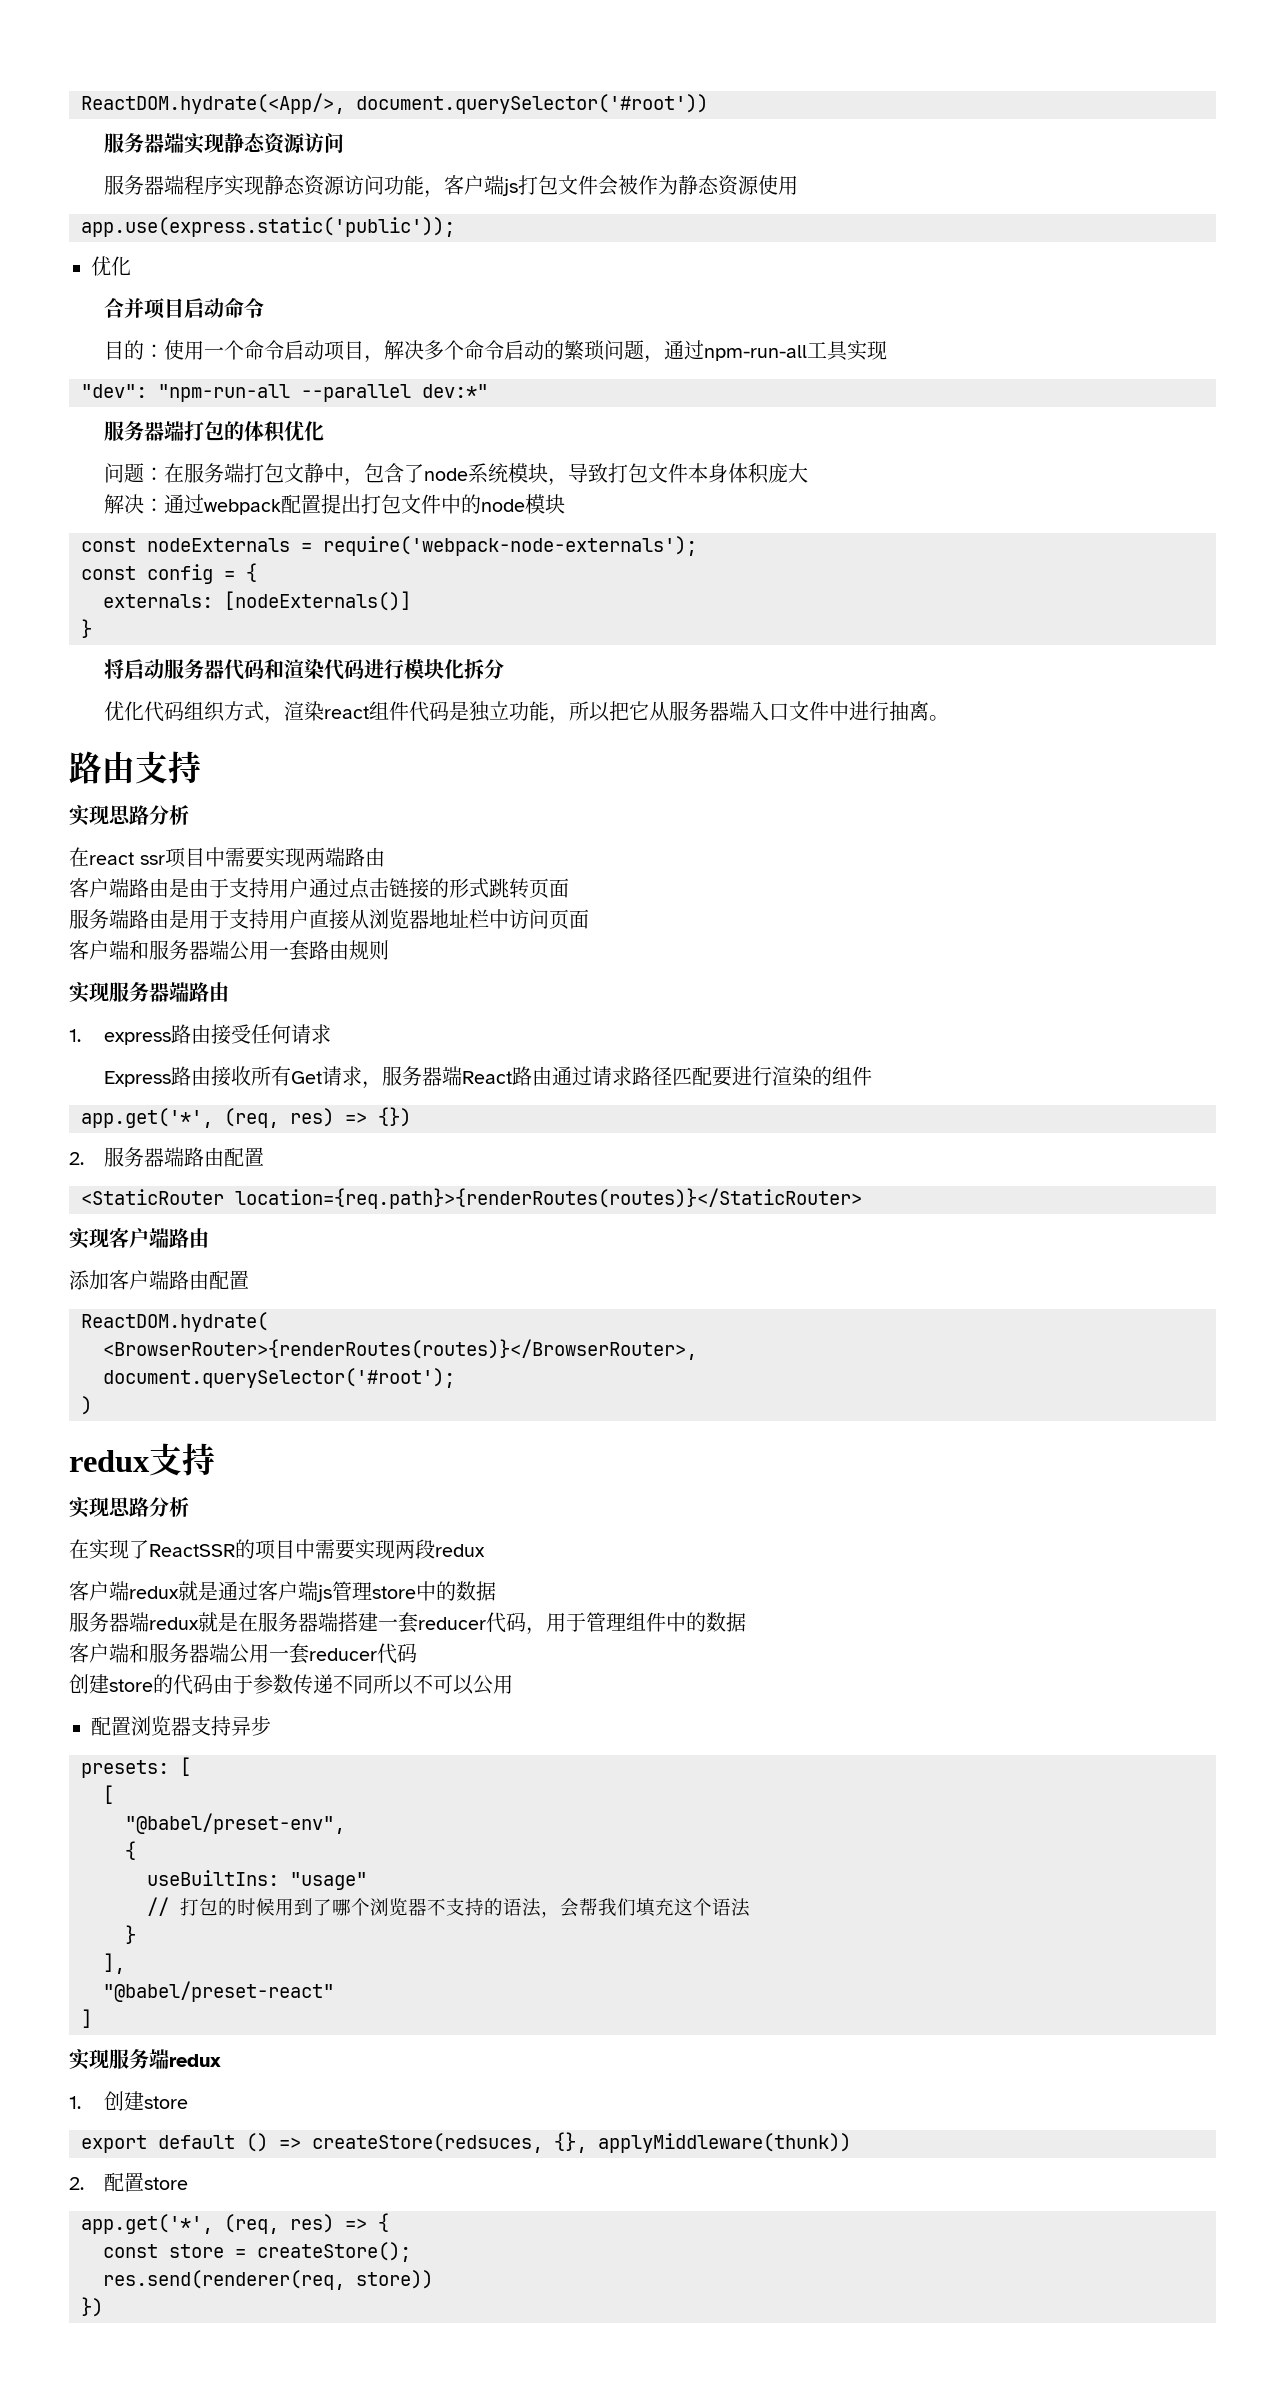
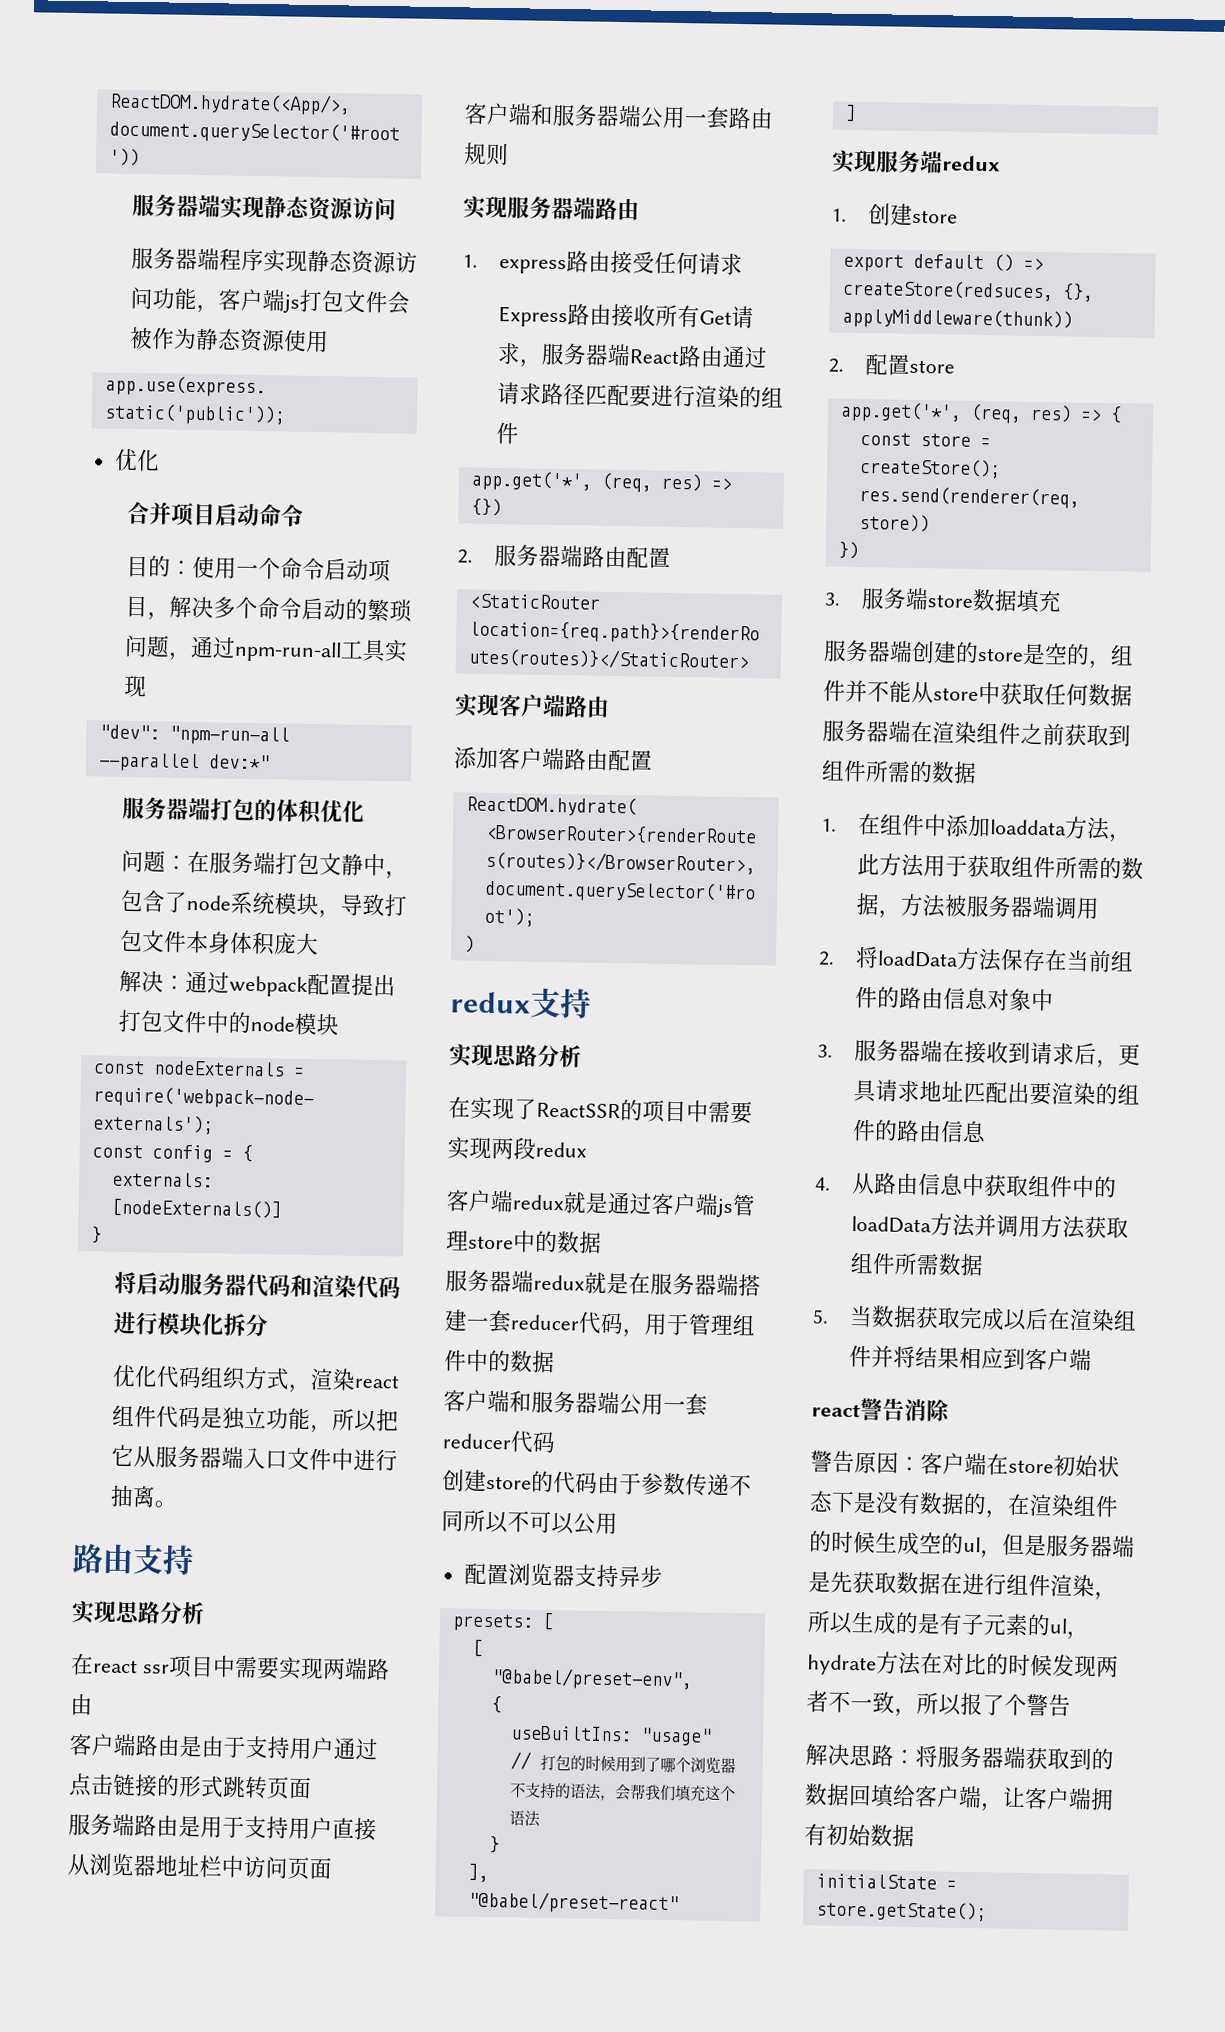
(103, 2307) none -> [824,587,1063,614] [823,639,1134,670] [823,679,1133,707] [822,719,1131,747] [821,759,977,784] [821,813,1133,843] [857,853,1145,880] [856,893,1101,920] [818,946,1135,973] [855,986,1055,1012] [817,1039,1142,1069] [853,1079,1141,1106] [852,1119,987,1143] [815,1172,1118,1199] [851,1213,1130,1239] [850,1251,985,1277] [812,1304,1138,1332] [849,1344,1093,1372] [811,1398,950,1422] [810,1450,1120,1478] [809,1490,1119,1519] [809,1530,1135,1559] [808,1570,1117,1601] [807,1610,1089,1640] [807,1651,1119,1678] [806,1690,1071,1718] [805,1743,1114,1771] [804,1783,1114,1812] [804,1823,915,1848] [815,1873,957,1890] [815,1900,987,1922] // 3.服务端store数据填充 // 服务器端创建的store是空的，组件并不能从store中获取任何数据服务器端在渲染组件之前获取到组件所需的数据 // 1.在组件中添加loaddata方法，此方法用于获取组件所需的数据，方法被服务器端调用 // 2.将loadData方法保存在当前组件的路由信息对象中 // 3.服务器端在接收到请求后，更具请求地址匹配出要渲染的组件的路由信息 // 4.从路由信息中获取组件中的loadData方法并调用方法获取组件所需数据 // 5.当数据获取完成以后在渲染组件并将结果相应到客户端 // react警告消除 // 警告原因：客户端在store初始状态下是没有数据的，在渲染组件的时候生成空的ul，但是服务器端是先获取数据在进行组件渲染，所以生成的是有子元素的ul，hydrate方法在对比的时候发现两者不一致，所以报了个警告 // 解决思路：将服务器端获取到的数据回填给客户端，让客户端拥有初始数据 // initialState = store.getState();

